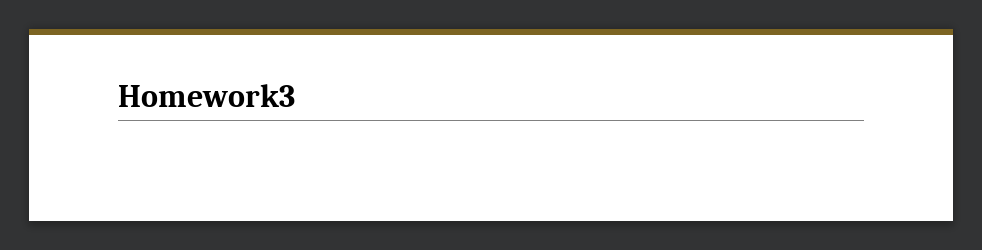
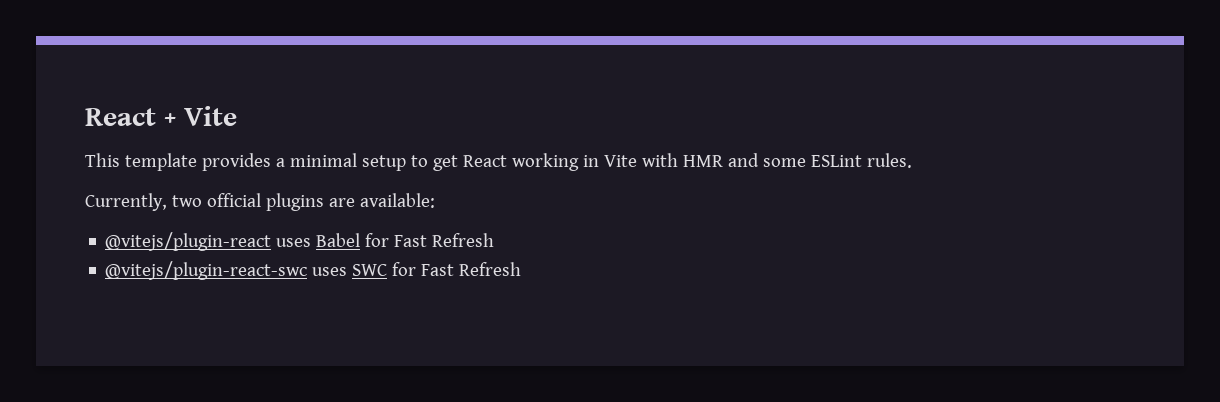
[118,84,295,107] Homework3 -> [85,106,237,126] [85,153,912,171] [85,193,435,211] [105,232,495,251] [105,261,522,280] React + Vite // This template provides a minimal setup to get React working in Vite with HMR and some ESLint rules. // Currently, two official plugins are available: // @vitejs/plugin-react uses Babel for Fast Refresh // @vitejs/plugin-react-swc uses SWC for Fast Refresh

